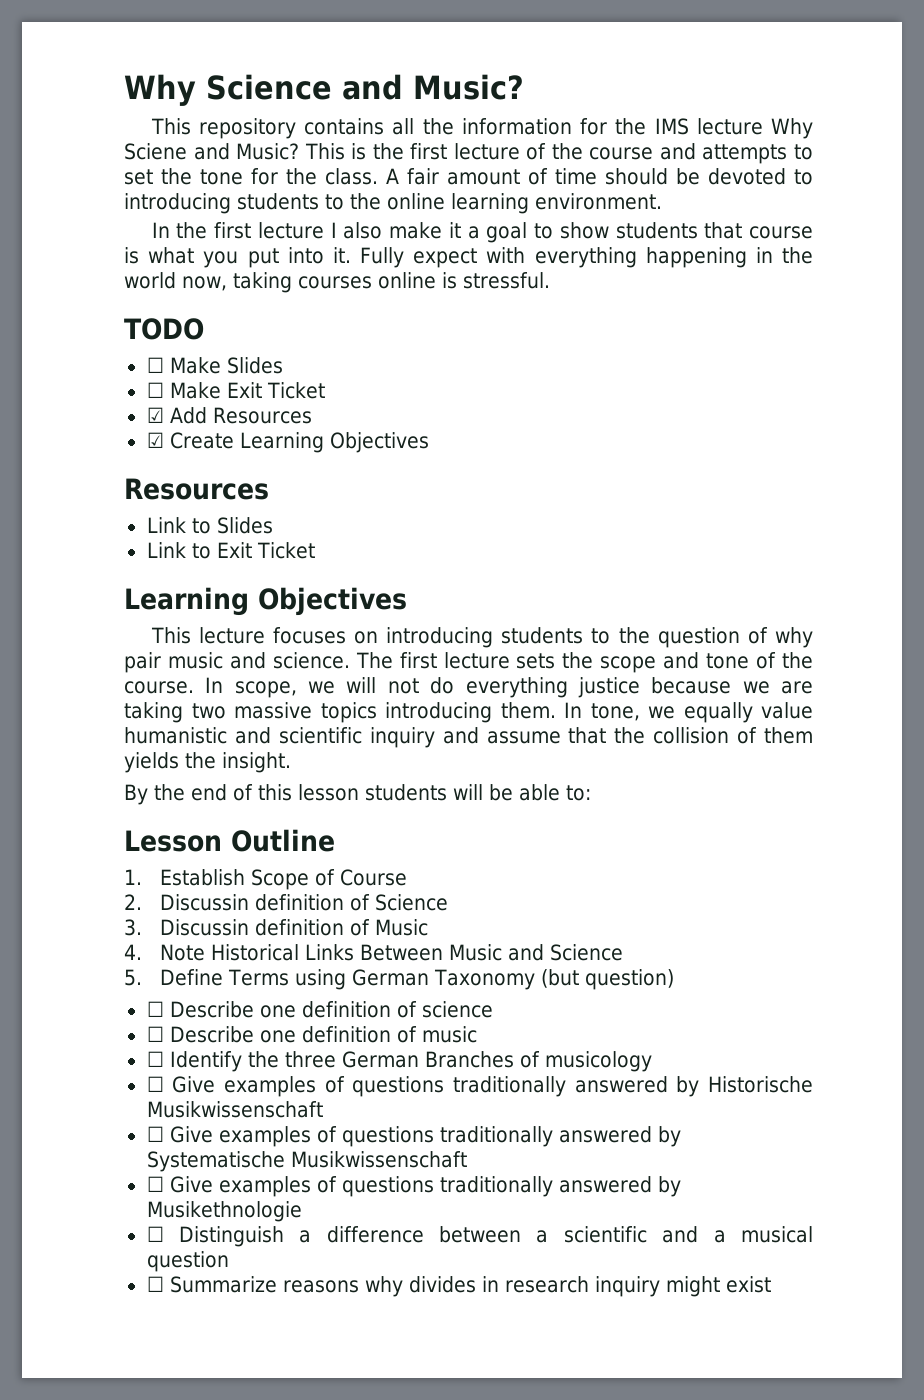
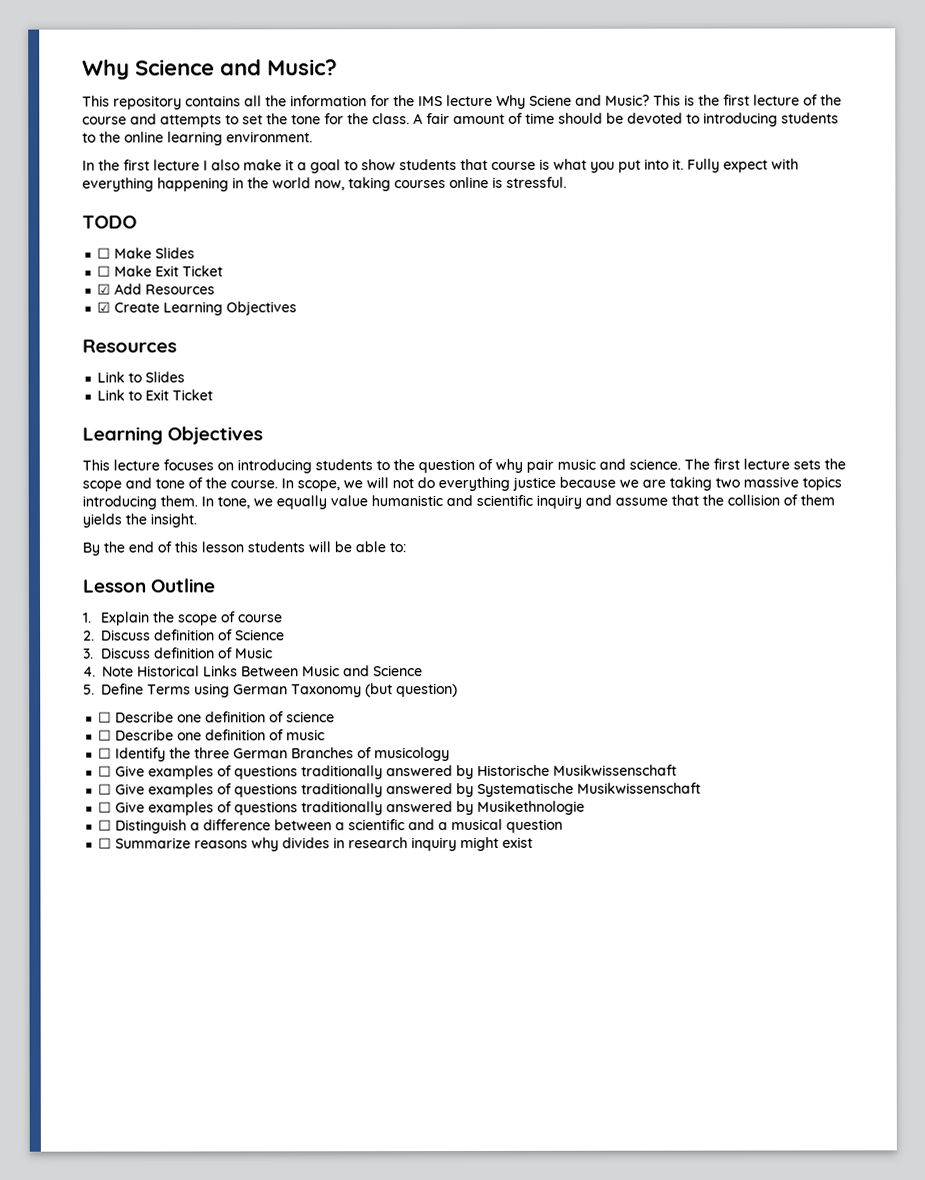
[159,869,407,890] Establish Scope of Course -> [101,611,284,626] Explain the scope of course
[159,894,249,911] Discussin -> [101,629,152,641] Discuss
[159,919,249,936] Discussin -> [101,647,152,659] Discuss

